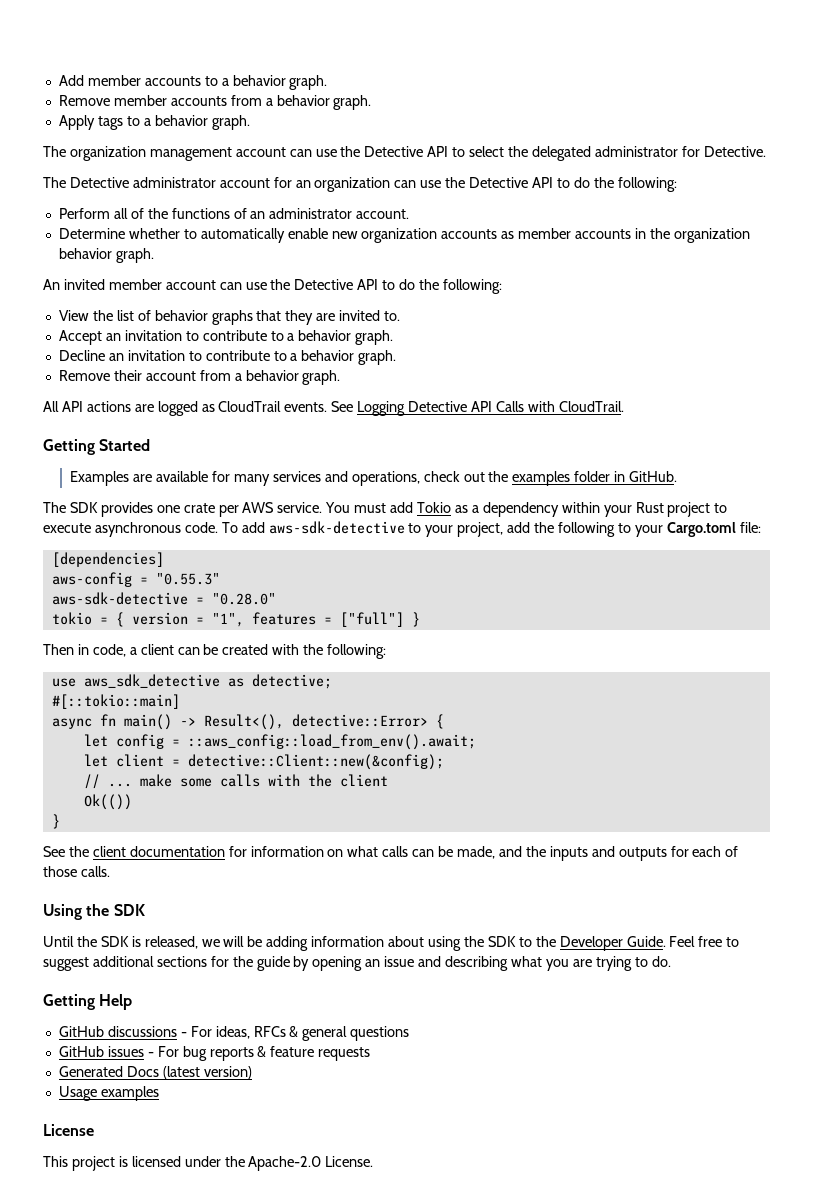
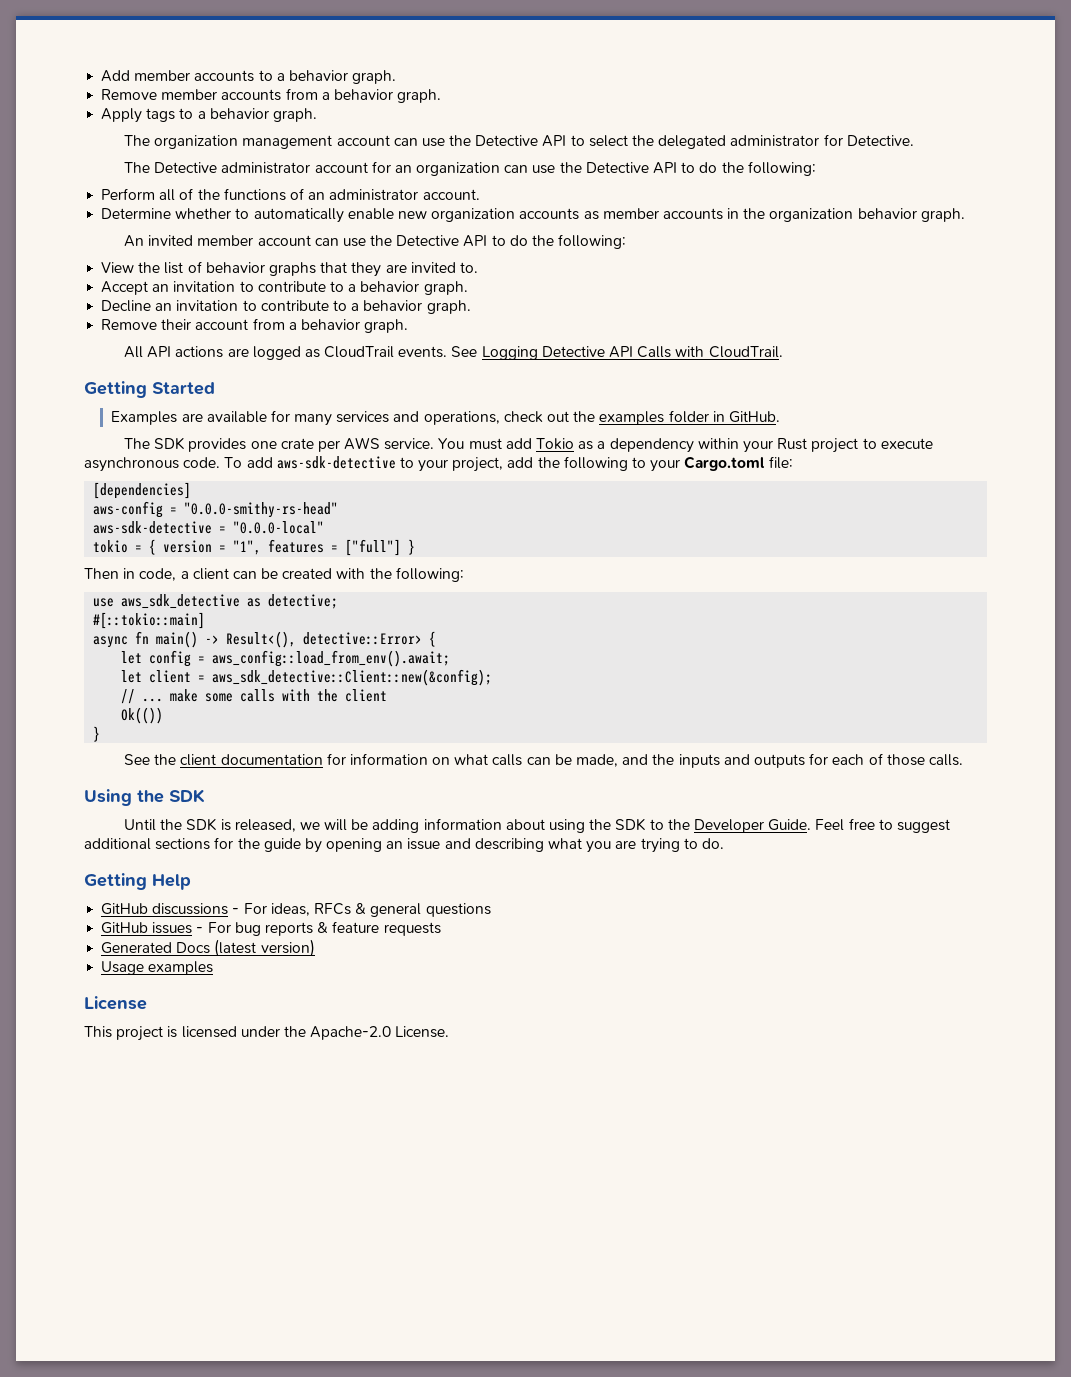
[155,573,220,585] "0.55.3" -> [184,502,339,518] "0.0.0-smithy-rs-head"
[211,593,276,605] "0.28.0" -> [233,521,325,534] "0.0.0-local"
[187,734,476,750] ::aws_config::load_from_env().await; -> [212,650,451,667] aws_config::load_from_env().await;
[187,754,444,770] detective::Client::new(&config); -> [212,669,493,686] aws_sdk_detective::Client::new(&config);

